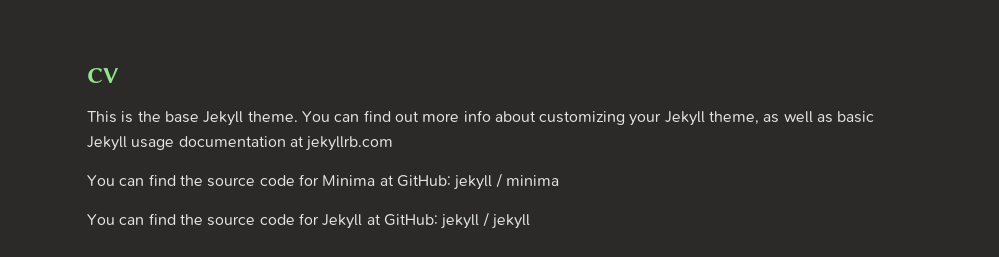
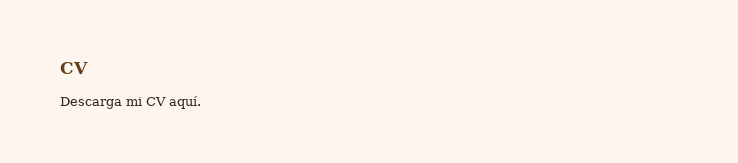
[87,110,875,126] [87,136,394,151] [87,173,559,190] [87,212,530,229] This is the base Jekyll theme. You can find out more info about customizing your Jekyll theme, as well as basic Jekyll usage documentation at jekyllrb.com // You can find the source code for Minima at GitHub: jekyll / minima // You can find the source code for Jekyll at GitHub: jekyll / jekyll -> [60,96,201,109] Descarga mi CV aquí.

